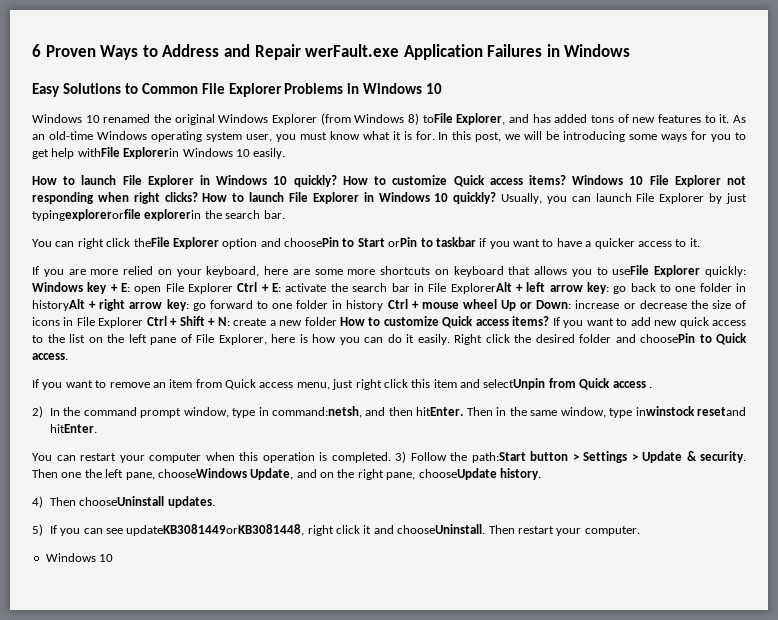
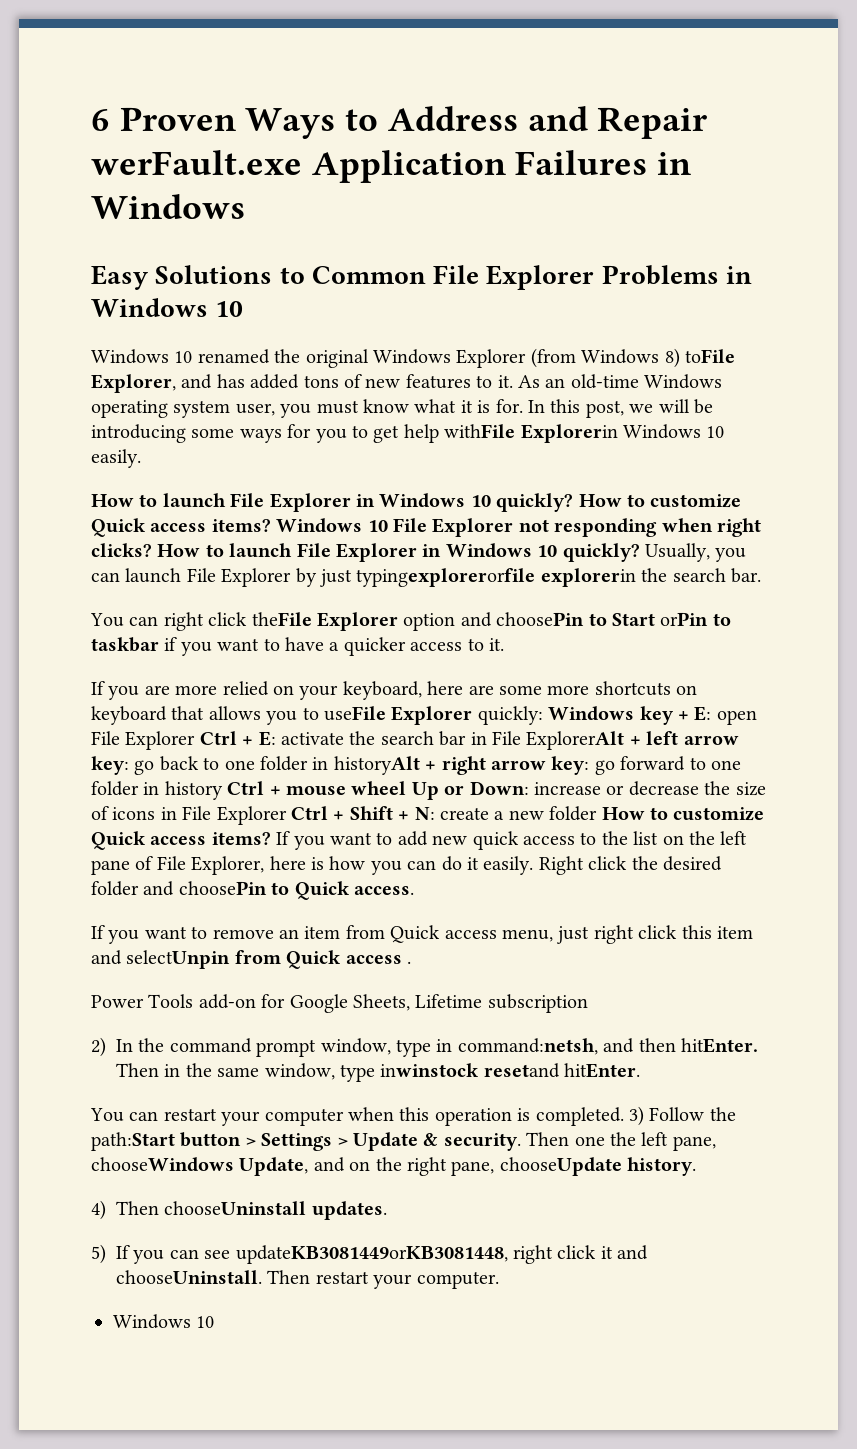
(652, 387) none -> [91,994,588,1013] // Power Tools add-on for Google Sheets, Lifetime subscription

